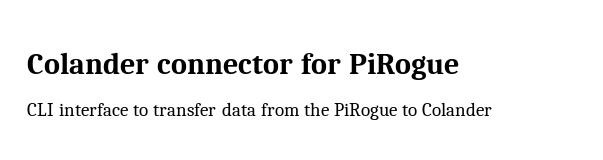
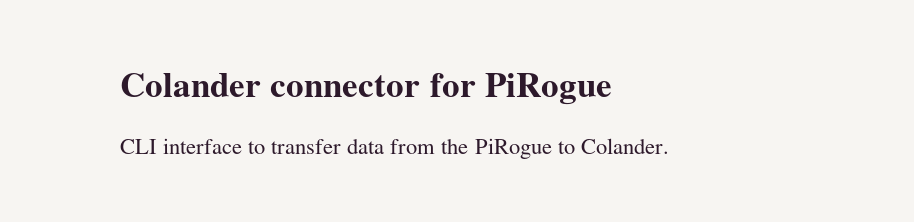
[422,102,493,116] Colander -> [580,138,669,154] Colander.

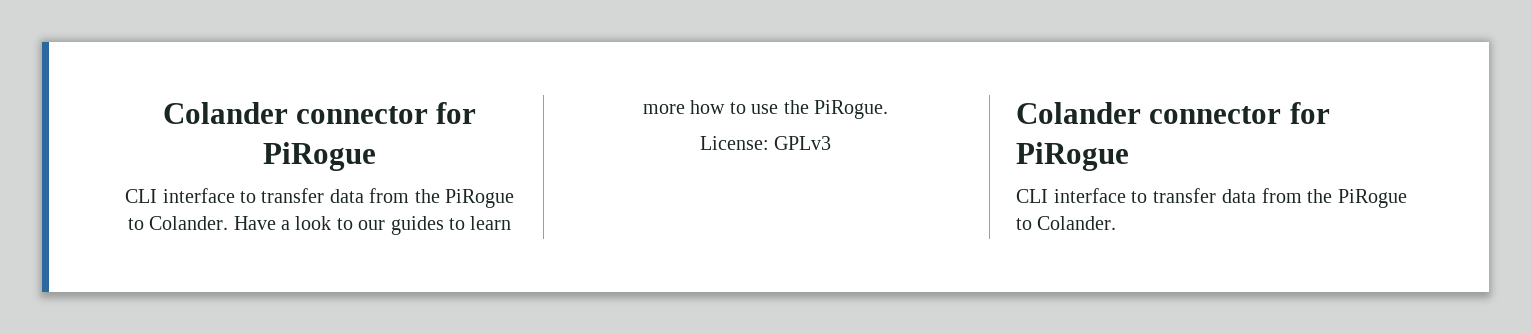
[120,73,613,105] Colander connector for PiRogue -> [162,102,477,124] [263,142,376,171] [125,188,514,208] [127,216,512,235] [643,100,888,119] [699,136,832,150] [1016,102,1330,124] [1016,142,1129,171] Colander connector for PiRogue // CLI interface to transfer data from the PiRogue to Colander. Have a look to our guides to learn more how to use the PiRogue. // License: GPLv3 // Colander connector for PiRogue

